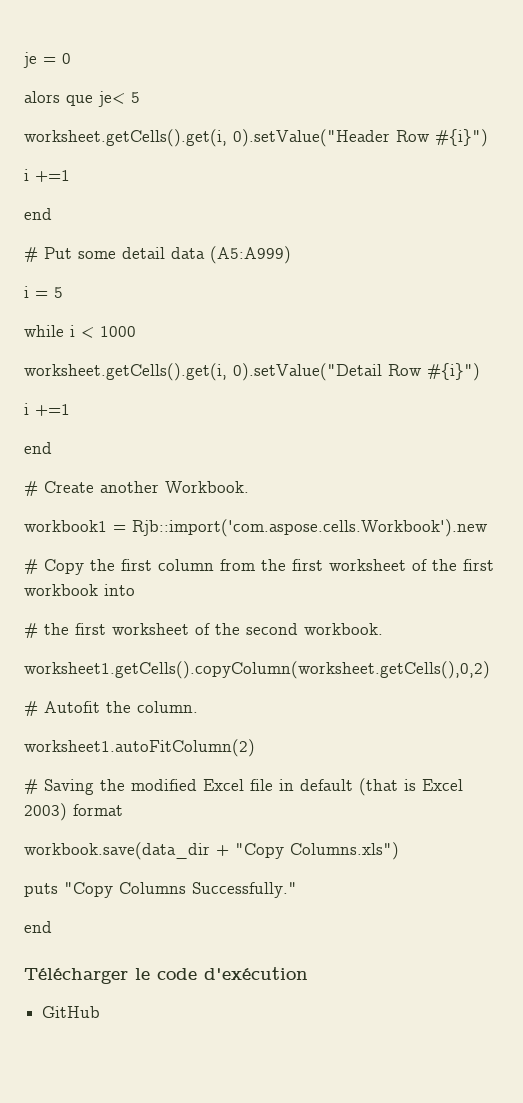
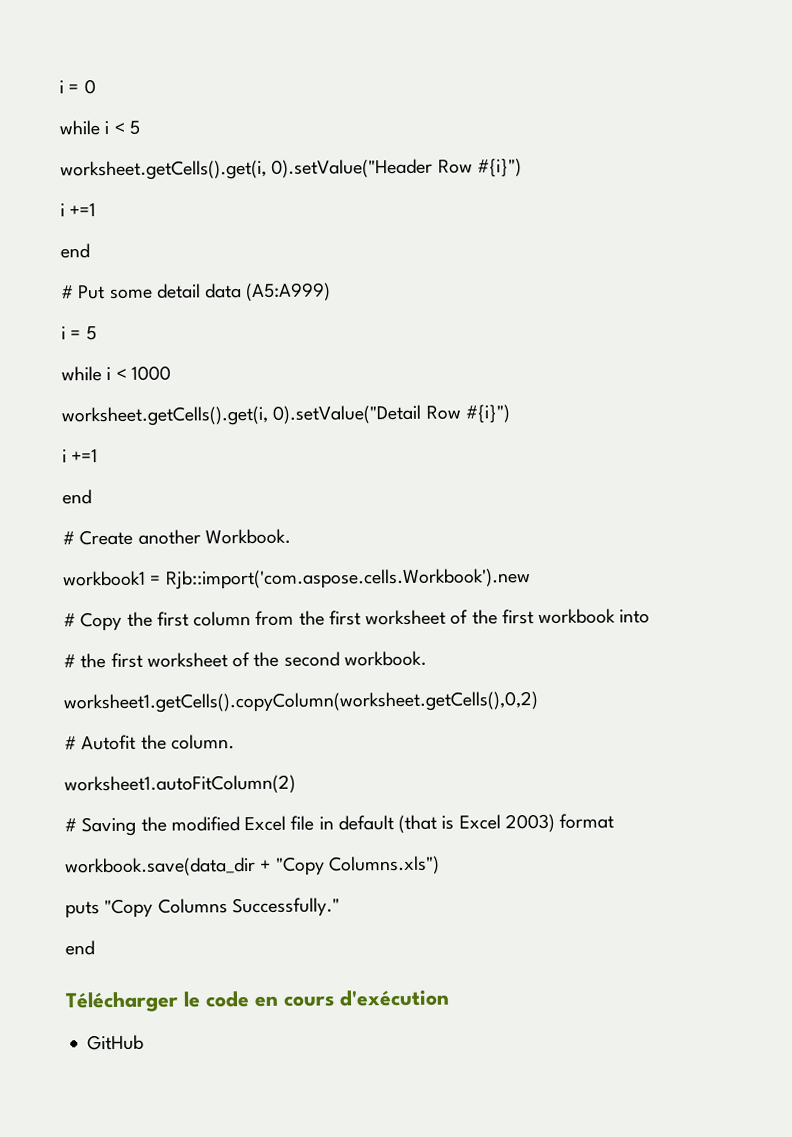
[23,52,37,68] je -> [59,80,64,94] i
[24,91,125,107] alors que je< -> [59,120,125,136] while i <
(197, 974) none -> [254,995,335,1007] en cours

